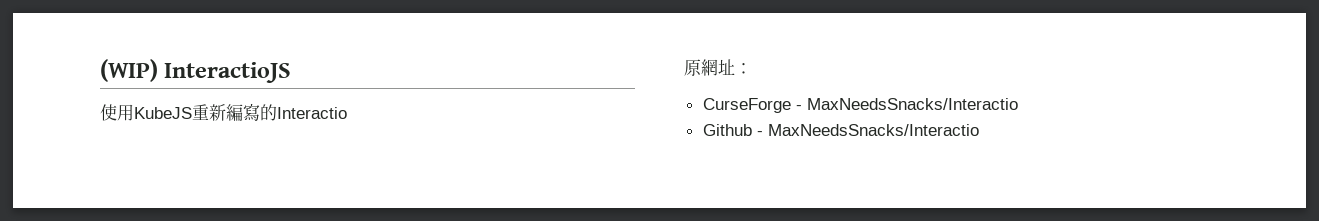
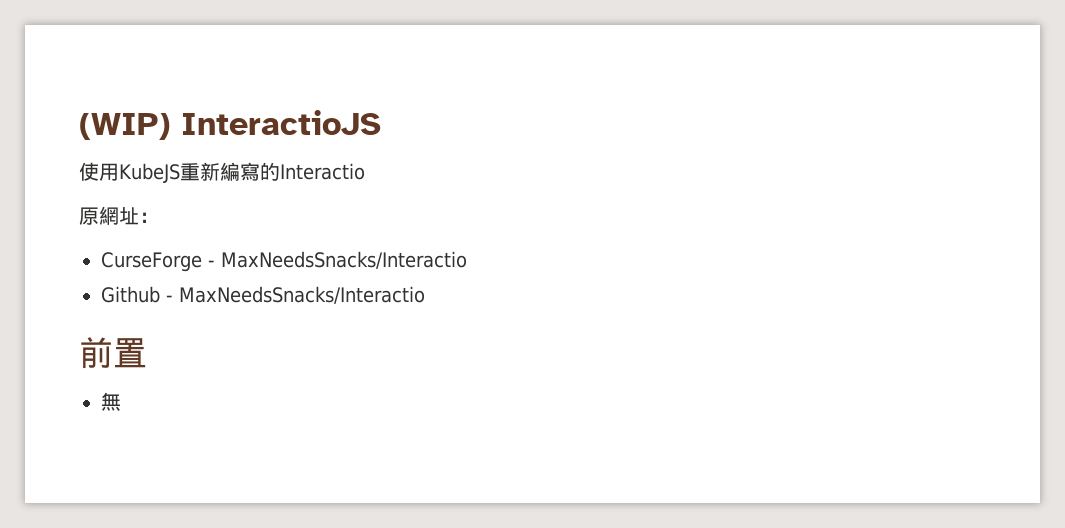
(979, 130) none -> [79,337,147,369] [101,392,121,411] // 前置 // 無

